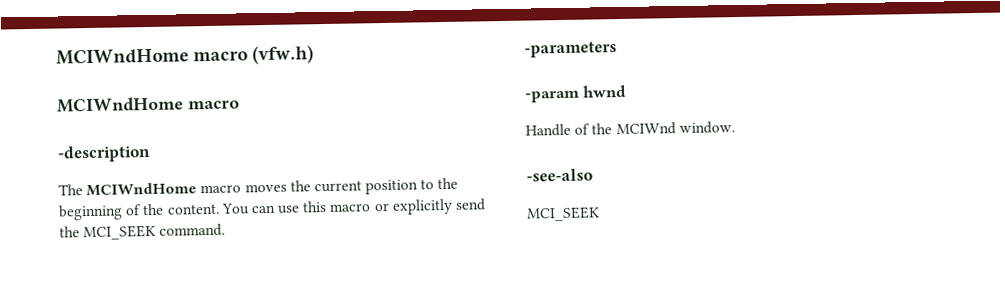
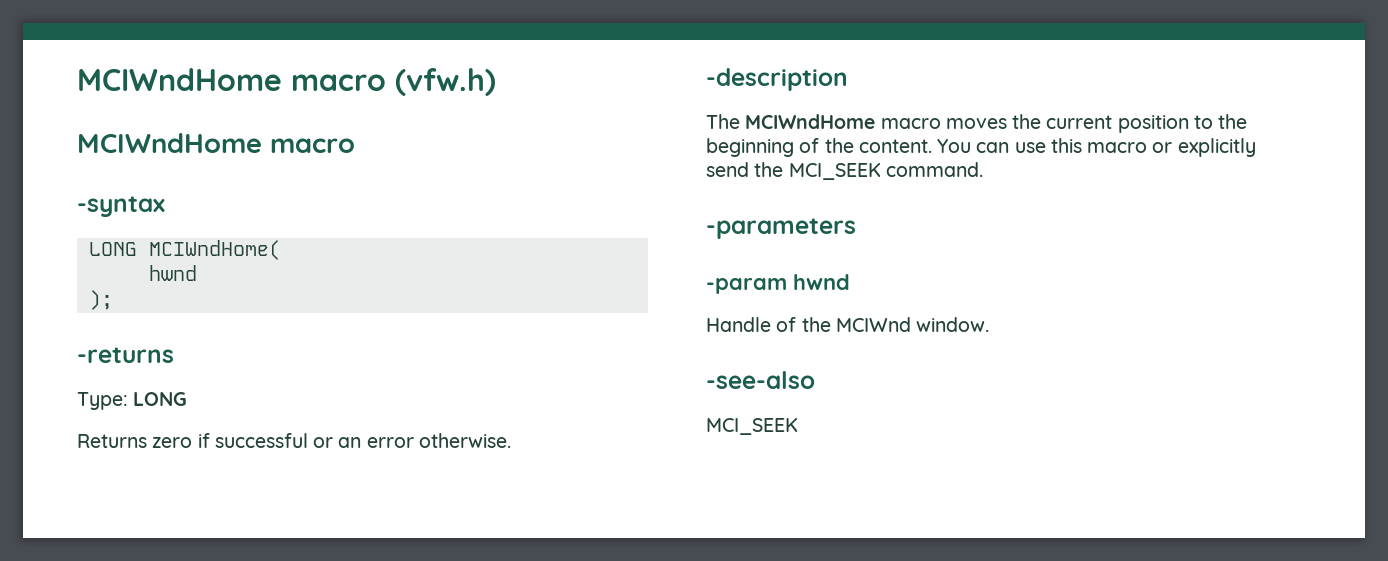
(240, 105) none -> [77,196,165,217] [88,240,281,260] [148,265,197,281] [88,290,113,310] [77,347,174,363] [77,392,188,410] [77,433,511,448] // -syntax // LONG MCIWndHome( // hwnd // ); // -returns // Type: LONG // Returns zero if successful or an error otherwise.

